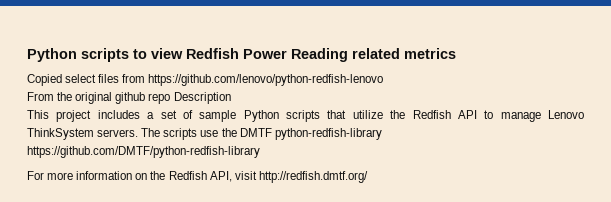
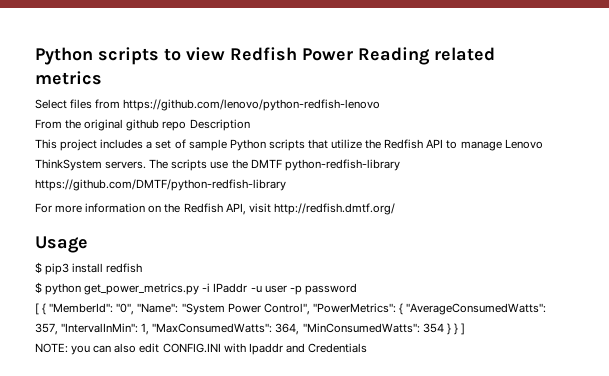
[27,74,97,86] Copied select -> [35,99,67,109] Select
(368, 177) none -> [35,236,88,253] [35,262,143,275] [35,282,357,295] [35,303,547,315] [35,323,465,335] [35,343,367,355] // Usage // $ pip3 install redfish // $ python get_power_metrics.py -i IPaddr -u user -p password // [ { "MemberId": "0", "Name": "System Power Control", "PowerMetrics": { "AverageConsumedWatts": 357, "IntervalInMin": 1, "MaxConsumedWatts": 364, "MinConsumedWatts": 354 } } ] // NOTE: you can also edit CONFIG.INI with Ipaddr and Credentials

